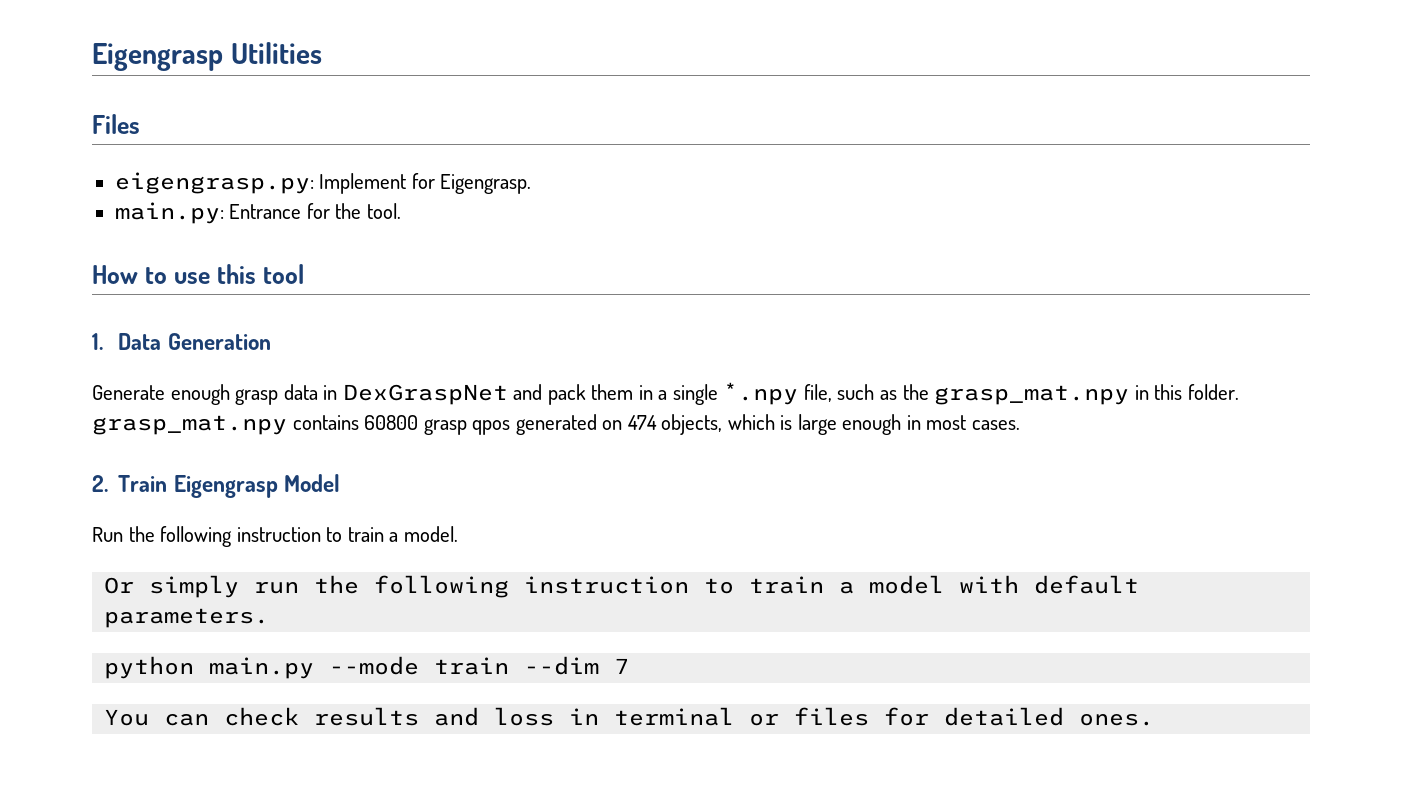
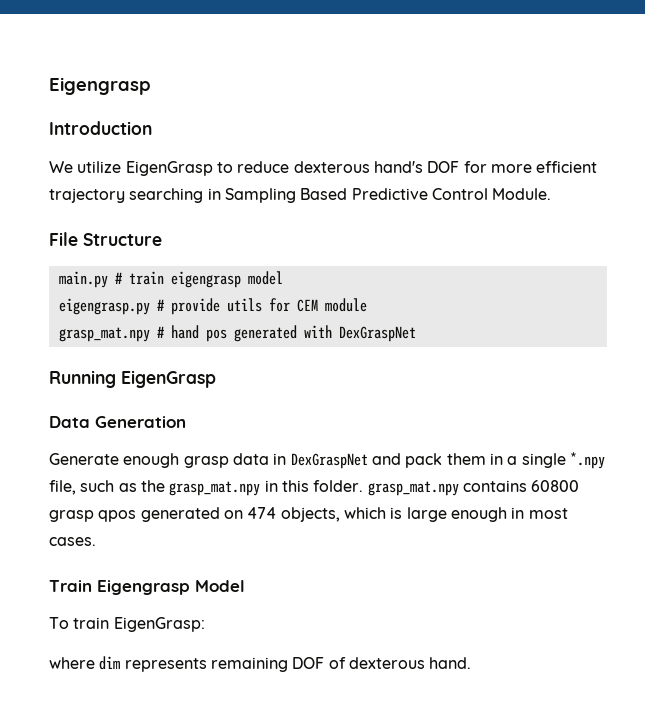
[92,42,322,71] [92,114,140,134] [114,172,532,194] [114,202,401,224] [92,264,304,284] [92,333,103,350] Eigengrasp Utilities // Files // eigengrasp.py: Implement for Eigengrasp. // main.py: Entrance for the tool. // How to use this tool // 1. -> [49,77,151,95] [49,121,152,135] [49,161,598,176] [49,188,552,203] [49,232,162,246] [58,271,283,288] [58,298,367,315] [58,325,416,342] [49,370,216,388] Eigengrasp // Introduction // We utilize EigenGrasp to reduce dexterous hand's DOF for more efficient trajectory searching in Sampling Based Predictive Control Module. // File Structure // main.py # train eigengrasp model // eigengrasp.py # provide utils for CEM module // grasp_mat.npy # hand pos generated with DexGraspNet // Running EigenGrasp //
[92,475,108,492] 2. -> (96, 541) none
[92,526,458,547] [104,575,1140,598] [104,608,270,628] [104,656,630,679] [104,707,1155,726] Run the following instruction to train a model. // Or simply run the following instruction to train a model with default parameters. // python main.py --mode train --dim 7 // You can check results and loss in terminal or files for detailed ones. -> [49,617,205,632] [49,656,472,672] To train EigenGrasp: // where dim represents remaining DOF of dexterous hand.

